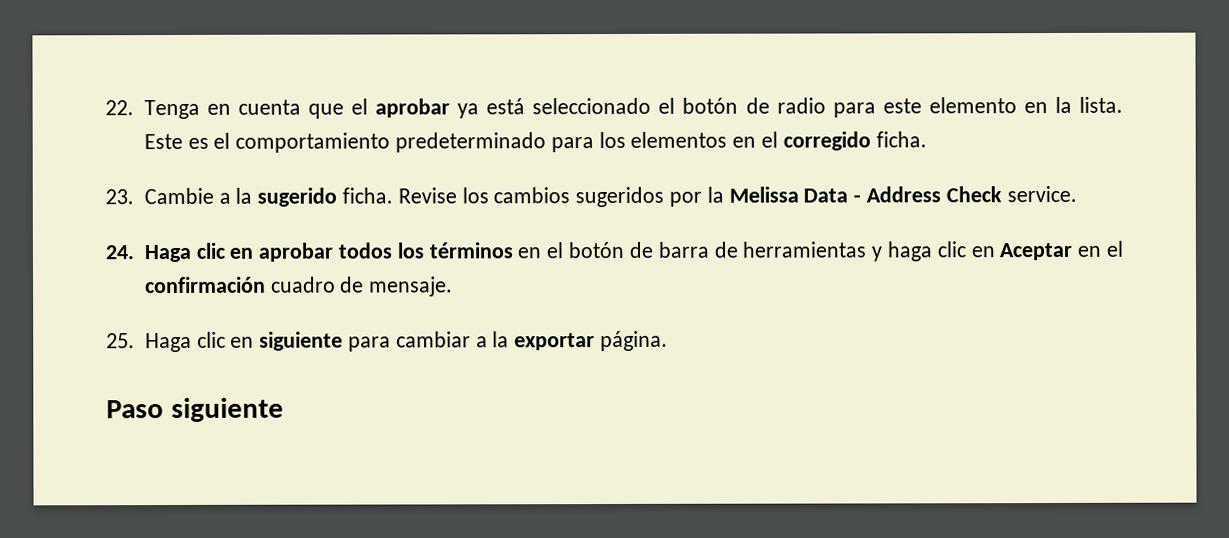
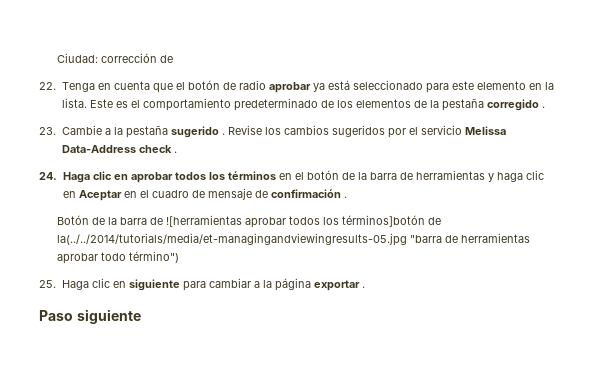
(105, 108) none -> [57,53,174,63] Ciudad: corrección de //
(369, 106) none -> [187,80,266,90] botón de radio
[658,97,826,114] el botón de radio -> (423, 85) none
[550,137,594,153] para -> [320,100,334,108] de
[732,131,927,151] en el corregido ficha. -> [413,98,545,111] de la pestaña corregido .
[257,187,393,207] sugerido ficha. -> [125,125,225,138] pestaña sugerido .
[706,185,1077,203] la Melissa Data - Address Check service. -> [408,125,506,135] [61,145,177,153] el servicio Melissa Data-Address check .
(653, 249) none -> [357,172,367,180] la
[144,276,266,294] confirmación -> (149, 194) none
[369,276,454,297] mensaje. -> [207,188,347,200] [57,215,442,228] [57,233,531,246] [57,251,180,264] mensaje de confirmación . // Botón de la barra de ![herramientas aprobar todos los términos]botón de la(../../2014/tutorials/media/et-managingandviewingresults-05.jpg "barra de herramientas aprobar todo término")
[514,330,668,352] exportar página. -> [274,278,365,291] página exportar .

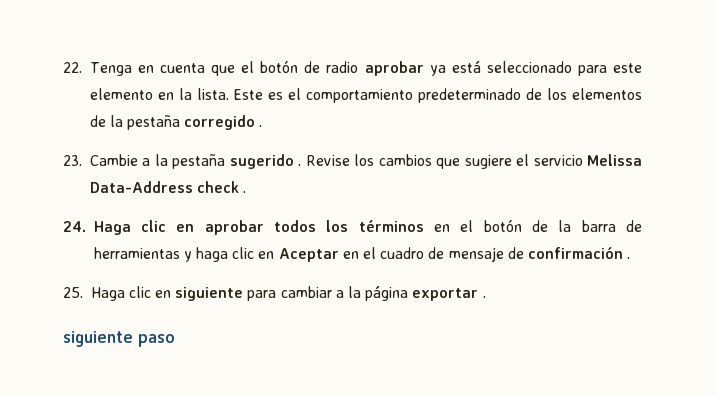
[57,53,174,63] Ciudad: corrección de // -> (63, 67) none
[331,125,406,138] sugeridos por -> [436,155,512,169] que sugiere
[57,215,442,228] [57,233,531,246] [57,251,180,264] // Botón de la barra de ![herramientas aprobar todos los términos]botón de la(../../2014/tutorials/media/et-managingandviewingresults-05.jpg "barra de herramientas aprobar todo término") -> (631, 258) none
[39,309,141,324] Paso siguiente -> [63,331,175,347] siguiente paso

